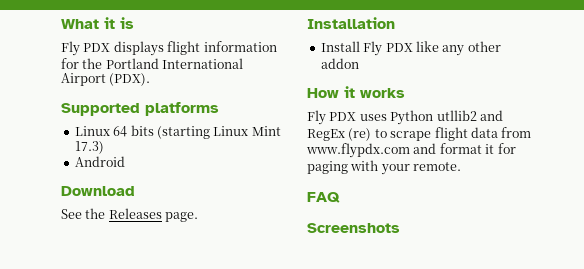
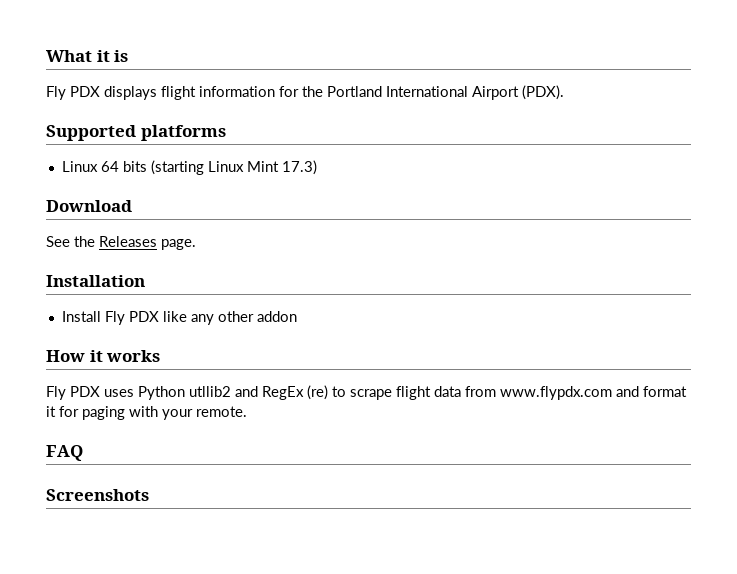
[74,156,125,167] // Android -> (317, 167) none

